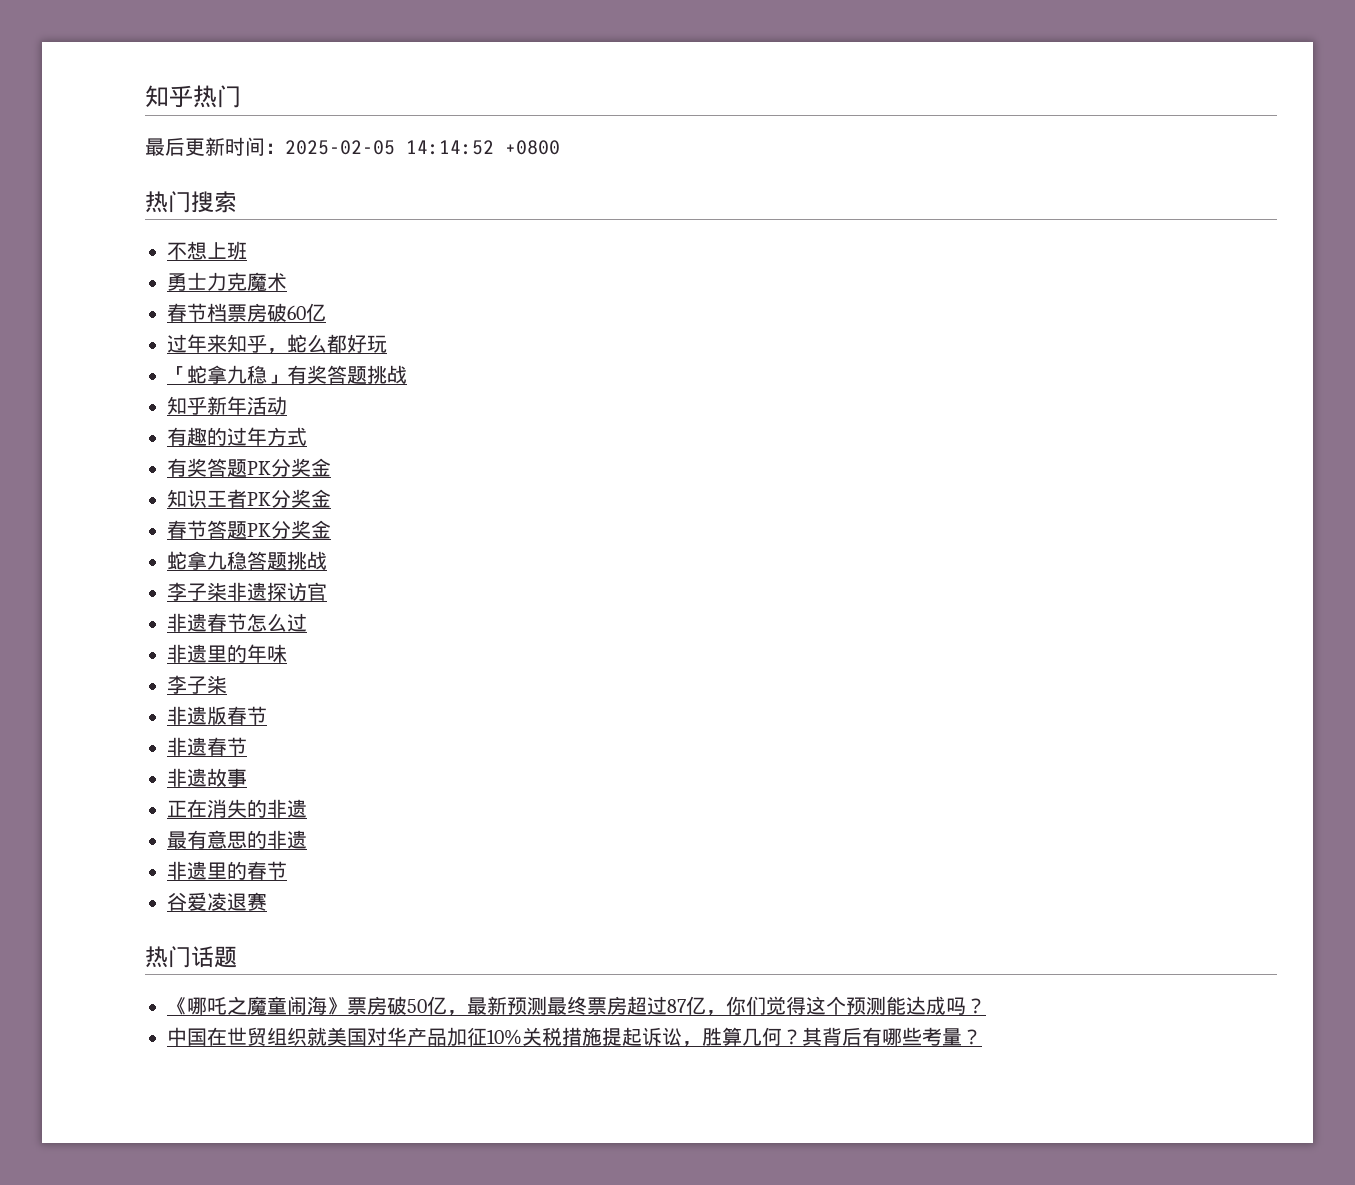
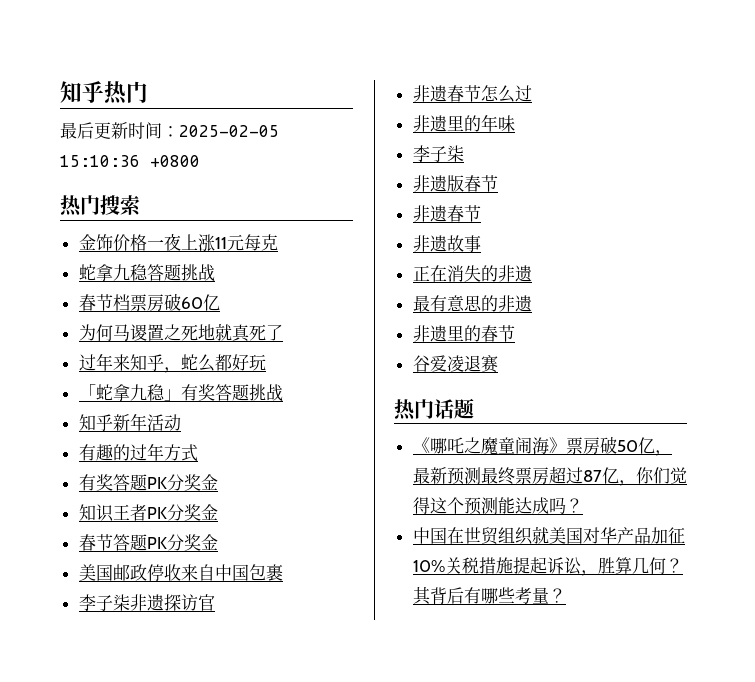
[406,140,494,155] 14:14:52 -> [60,155,140,167] 15:10:36
[167,241,247,260] [167,272,287,291] 不想上班 // 勇士力克魔术 -> [78,234,278,251] [78,264,215,282] 金饰价格一夜上涨11元每克 // 蛇拿九稳答题挑战
(326, 312) none -> [78,323,283,342] // 为何马谡置之死地就真死了
[167,551,327,570] 蛇拿九稳答题挑战 -> [78,564,284,581] 美国邮政停收来自中国包裹

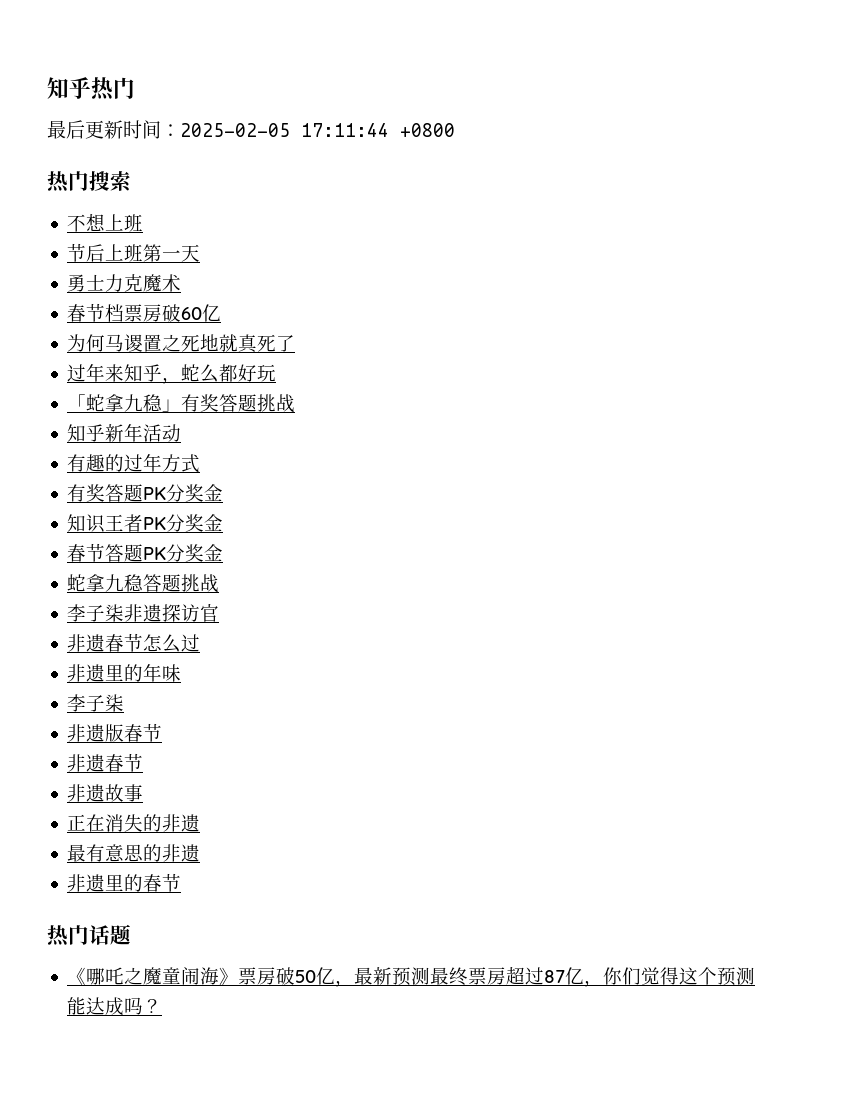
[60,155,140,167] 15:10:36 -> [301,123,389,137] 17:11:44
[78,234,278,251] [78,264,215,282] 金饰价格一夜上涨11元每克 // 蛇拿九稳答题挑战 -> [67,213,144,232] [67,243,201,262] [67,274,182,292] 不想上班 // 节后上班第一天 // 勇士力克魔术
[78,564,284,581] 美国邮政停收来自中国包裹 -> [67,574,220,593] 蛇拿九稳答题挑战
[412,355,498,373] // 谷爱凌退赛 -> (182, 882) none
[412,526,685,545] [412,557,683,576] [412,586,566,605] // 中国在世贸组织就美国对华产品加征10%关税措施提起诉讼，胜算几何？其背后有哪些考量？ -> (163, 1006) none

